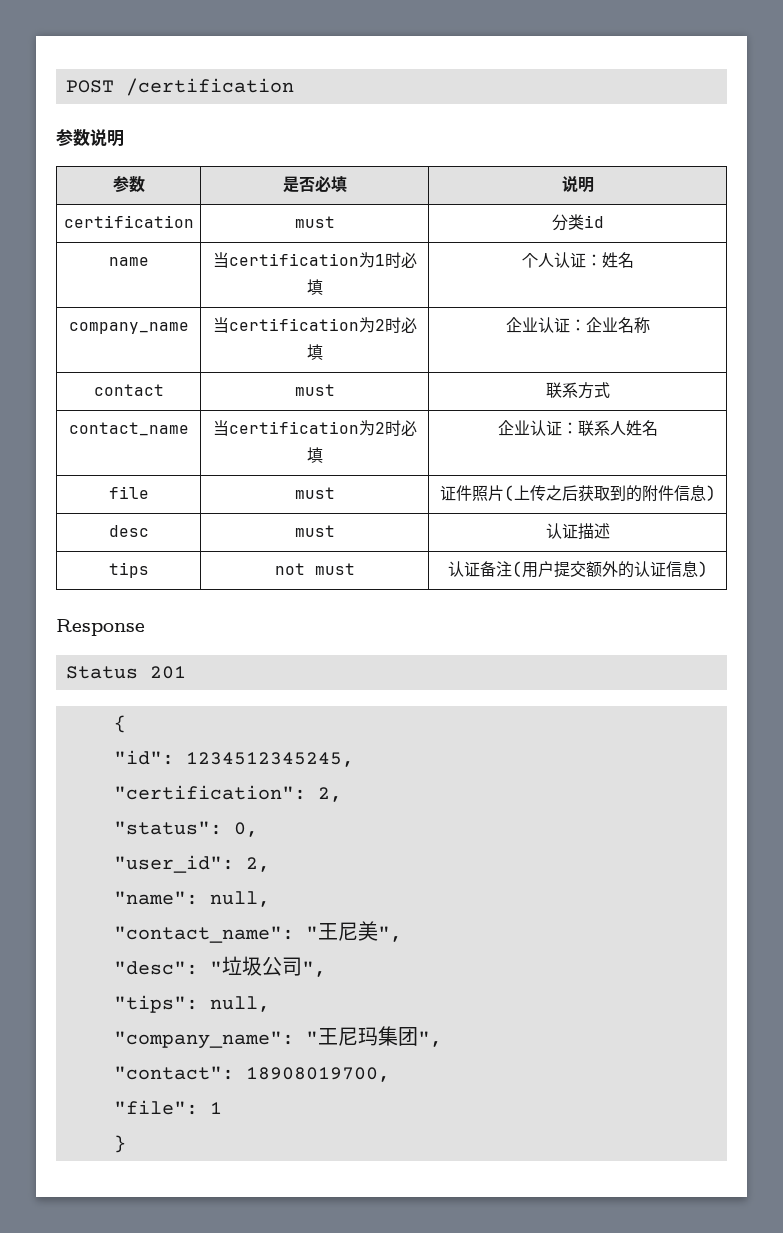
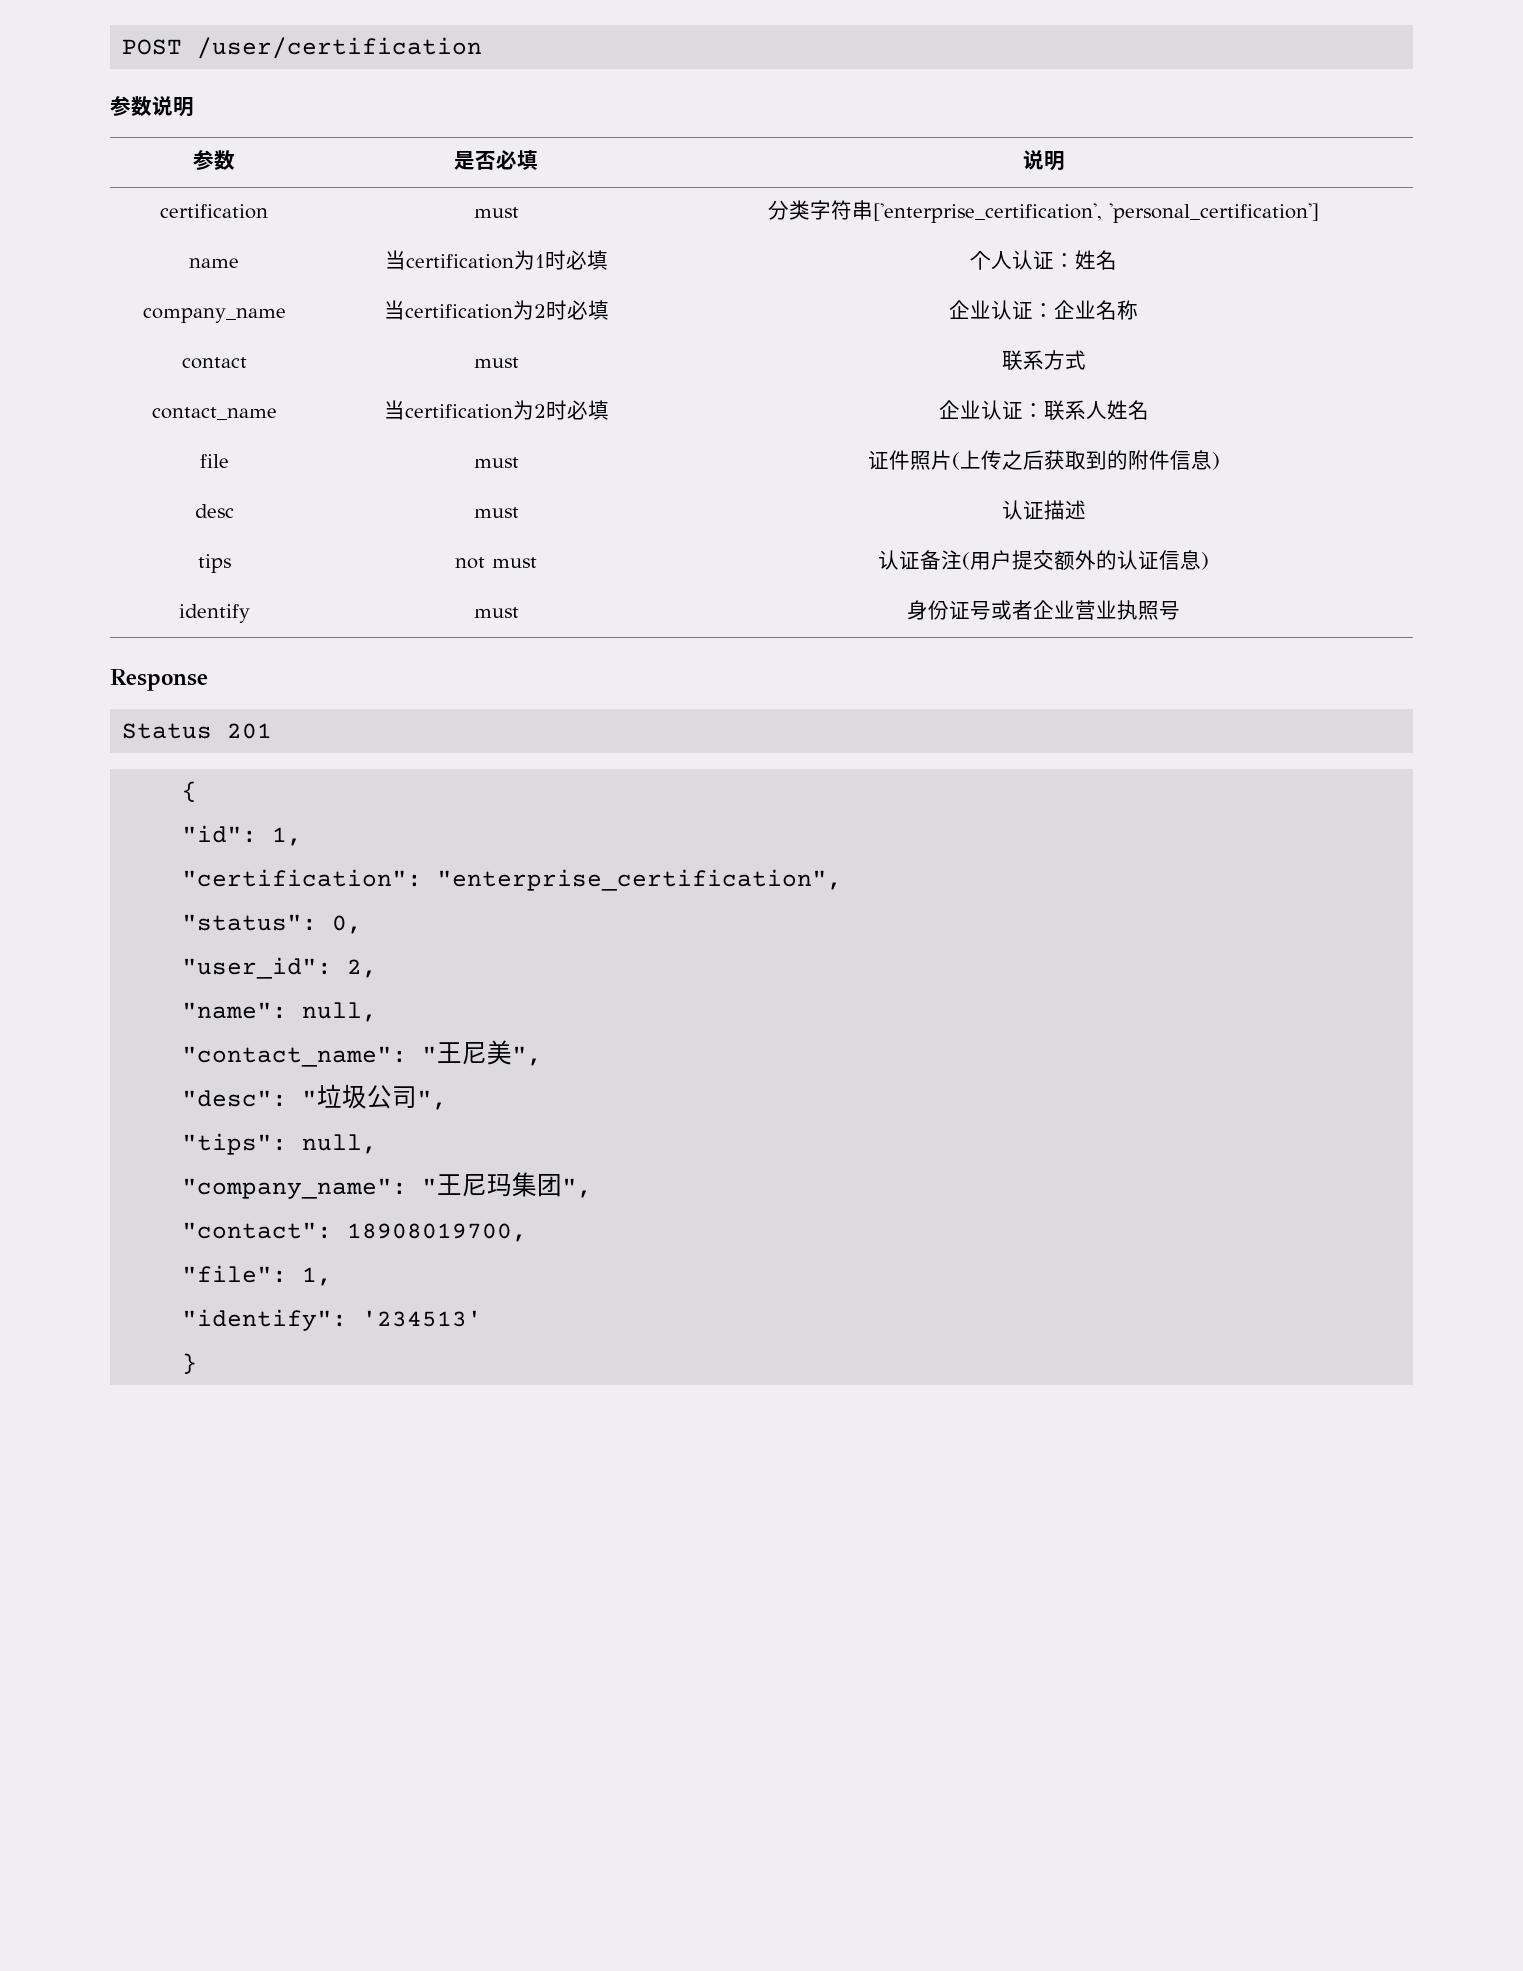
[125,78,294,96] /certification -> [197,37,483,59] /user/certification
[583,215,604,228] id -> [810,200,1319,223] 字符串['enterprise_certification', 'personal_certification']
(708, 569) none -> [178,604,250,623] [473,607,519,618] [907,600,1180,620] // identify | must | 身份证号或者企业营业执照号
[185,752,354,767] 1234512345245, -> [272,827,303,846] 1,
[317,787,342,802] 2, -> [437,869,843,891] "enterprise_certification",
[209,1102,222,1114] 1 -> [302,1267,333,1286] [182,1309,483,1331] 1, // "identify": '234513'

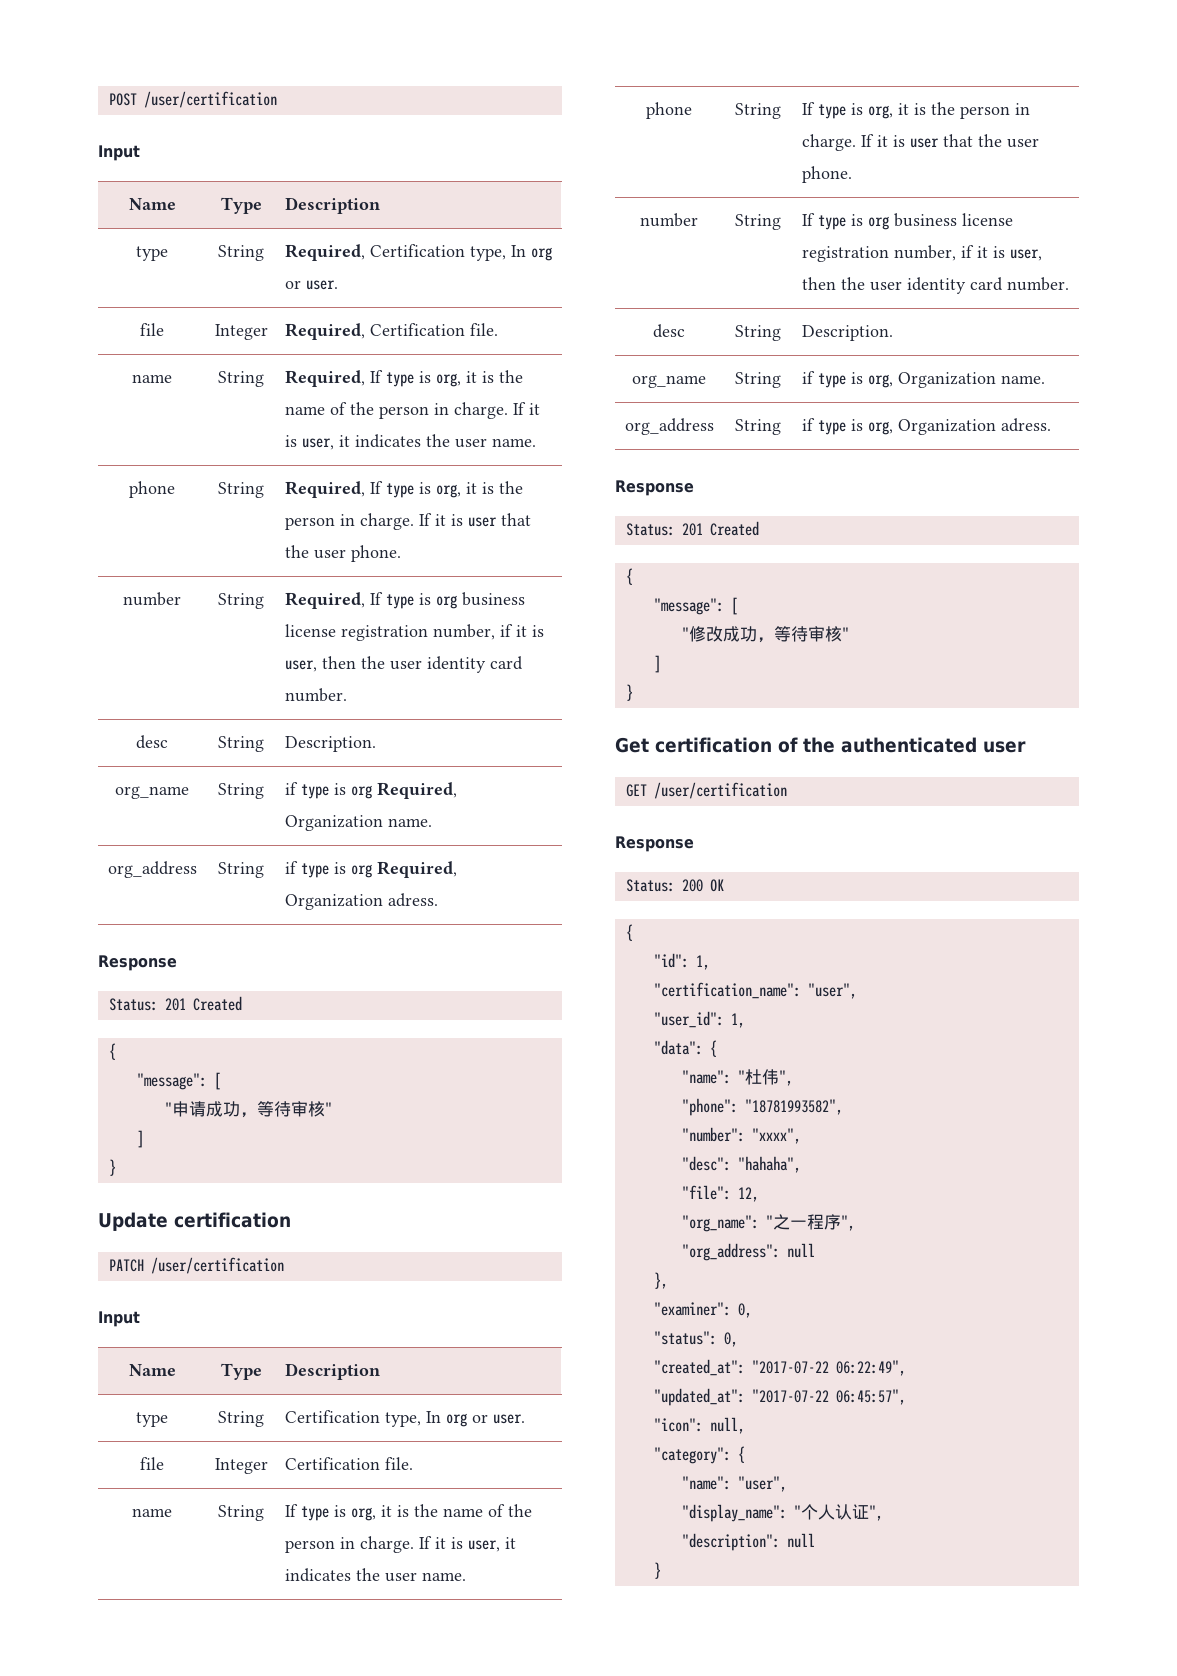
[110,96,194,117] [193,150,235,170] [453,149,538,170] [1022,150,1065,171] [160,204,268,219] [473,207,519,218] [768,200,1319,223] [189,258,239,268] [384,250,608,270] [970,250,1117,270] [142,308,286,323] [383,300,609,320] [949,300,1138,320] [181,357,247,369] [473,357,519,368] [1001,350,1086,371] [151,407,277,420] [383,400,609,420] [938,400,1149,421] [199,454,229,468] [473,457,519,468] [867,450,1220,470] [194,504,234,518] [473,507,519,518] [1001,500,1086,520] [197,554,231,573] [454,557,537,569] [878,550,1209,571] [178,604,250,623] [473,607,519,618] [907,600,1180,620] [110,669,208,691] [122,723,273,739] [182,781,198,802] [182,825,303,846] [182,869,843,891] [182,914,363,934] [182,957,378,979] [182,1002,378,1022] [182,1040,543,1067] [182,1084,448,1110] [182,1133,378,1155] [182,1172,593,1199] [182,1222,528,1242] [182,1265,333,1286] [182,1309,483,1331] 参数说明 // 参数 | 是否必填 | 说明 // certification | must | 分类字符串['enterprise_certification', 'personal_certification'] // name | 当certification为1时必填 | 个人认证：姓名 // company_name | 当certification为2时必填 | 企业认证：企业名称 // contact | must | 联系方式 // contact_name | 当certification为2时必填 | 企业认证：联系人姓名 // file | must | 证件照片(上传之后获取到的附件信息) // desc | must | 认证描述 // tips | not must | 认证备注(用户提交额外的认证信息) // identify | must | 身份证号或者企业营业执照号 // Response // Status 201 // { // "id": 1, // "certification": "enterprise_certification", // "status": 0, // "user_id": 2, // "name": null, // "contact_name": "王尼美", // "desc": "垃圾公司", // "tips": null, // "company_name": "王尼玛集团", // "contact": 18908019700, // "file": 1, // "identify": '234513' -> [98,145,140,161] [128,198,176,210] [220,197,262,214] [284,197,380,214] [136,246,168,261] [218,245,264,261] [284,244,552,261] [284,280,338,290] [140,323,164,336] [214,324,268,340] [284,323,498,340] [132,374,172,383] [218,371,264,387] [284,370,523,387] [284,402,540,419] [284,434,536,450] [129,481,175,498] [218,482,264,498] [284,481,523,498] [284,513,531,530] [284,545,401,562] [123,592,181,606] [218,593,264,609] [284,592,525,609] [284,624,544,641] [284,656,523,673] [284,688,347,702] [136,735,168,749] [218,736,264,752] [284,736,376,752] [115,786,189,799] [218,783,264,799] [284,782,457,799] [284,815,432,831] [107,861,197,878] [218,862,264,878] [284,861,457,878] [284,893,438,910] [98,955,177,971] [108,996,242,1011] [108,1043,116,1060] [136,1072,221,1090] [164,1101,332,1118] [136,1130,144,1148] [108,1159,116,1176] [98,1212,291,1231] [108,1257,284,1274] [98,1311,140,1327] [128,1364,176,1376] [220,1363,262,1380] [284,1363,380,1380] [136,1412,168,1427] [218,1411,264,1427] [284,1410,525,1427] [140,1457,164,1470] [214,1458,268,1474] [284,1457,413,1470] [132,1508,172,1517] [218,1505,264,1521] [284,1504,532,1521] [284,1536,516,1553] [284,1568,466,1582] [646,102,692,119] [735,103,781,119] [801,102,1030,119] [801,134,1039,151] [801,166,852,183] [640,213,698,227] [735,214,781,230] [801,213,1013,230] [801,245,1042,262] [801,277,1069,294] [653,324,685,338] [735,325,781,341] [801,325,893,341] [632,375,706,388] [735,372,781,388] [801,371,1045,388] [624,418,714,435] [735,419,781,435] [801,418,1051,435] [615,480,694,496] [625,521,759,536] [625,568,633,585] [653,597,738,615] [681,626,849,643] [653,655,661,673] [625,684,633,701] [615,737,1026,753] [625,782,787,799] [615,836,694,852] [625,879,724,892] [625,924,633,941] [653,953,710,970] [653,982,857,999] [653,1011,745,1028] [653,1040,717,1057] [681,1069,793,1086] [681,1098,843,1116] [681,1127,801,1144] [681,1156,801,1173] [681,1185,759,1202] [681,1214,855,1232] [681,1243,815,1261] [653,1272,668,1289] [653,1302,752,1318] [653,1331,738,1347] [653,1359,906,1376] [653,1388,906,1406] [653,1417,745,1434] [653,1446,745,1464] [681,1476,787,1492] [681,1504,883,1522] [681,1533,815,1551] Input // Name | Type | Description // type | String | Required, Certification type, In org or user. // file | Integer | Required, Certification file. // name | String | Required, If type is org, it is the name of the person in charge. If it is user, it indicates the user name. // phone | String | Required, If type is org, it is the person in charge. If it is user that the user phone. // number | String | Required, If type is org business license registration number, if it is user, then the user identity card number. // desc | String | Description. // org_name | String | if type is org Required, Organization name. // org_address | String | if type is org Required, Organization adress. // Response // Status: 201 Created // { // "message": [ // "申请成功，等待审核" // ] // } // Update certification // PATCH /user/certification // Input // Name | Type | Description // type | String | Certification type, In org or user. // file | Integer | Certification file. // name | String | If type is org, it is the name of the person in charge. If it is user, it indicates the user name. // phone | String | If type is org, it is the person in charge. If it is user that the user phone. // number | String | If type is org business license registration number, if it is user, then the user identity card number. // desc | String | Description. // org_name | String | if type is org, Organization name. // org_address | String | if type is org, Organization adress. // Response // Status: 201 Created // { // "message": [ // "修改成功，等待审核" // ] // } // Get certification of the authenticated user // GET /user/certification // Response // Status: 200 OK // { // "id": 1, // "certification_name": "user", // "user_id": 1, // "data": { // "name": "杜伟", // "phone": "18781993582", // "number": "xxxx", // "desc": "hahaha", // "file": 12, // "org_name": "之一程序", // "org_address": null // }, // "examiner": 0, // "status": 0, // "created_at": "2017-07-22 06:22:49", // "updated_at": "2017-07-22 06:45:57", // "icon": null, // "category": { // "name": "user", // "display_name": "个人认证", // "description": null

